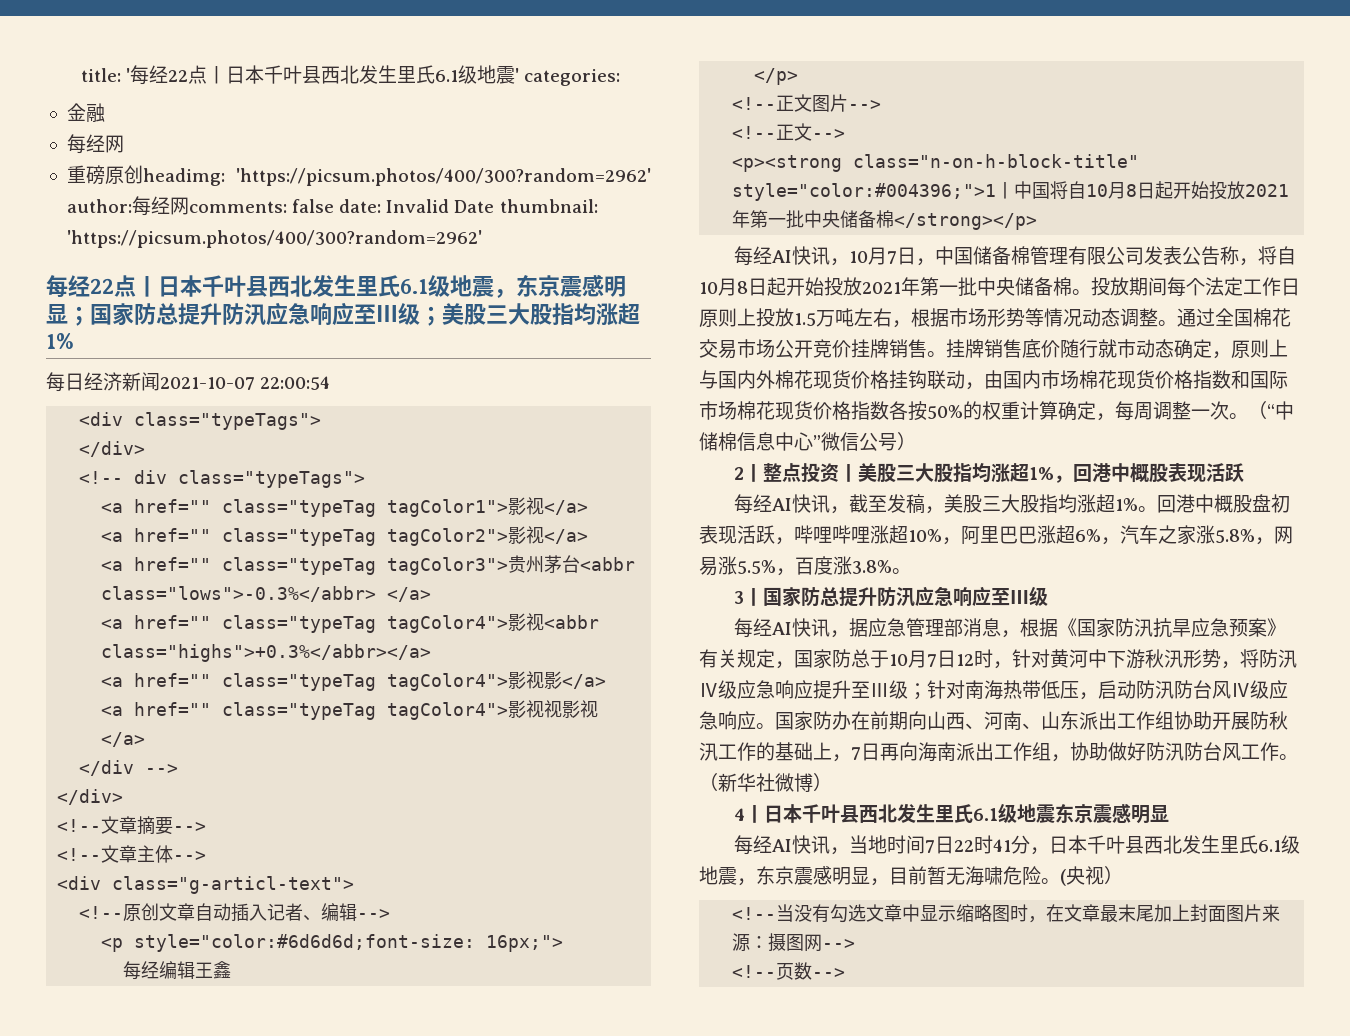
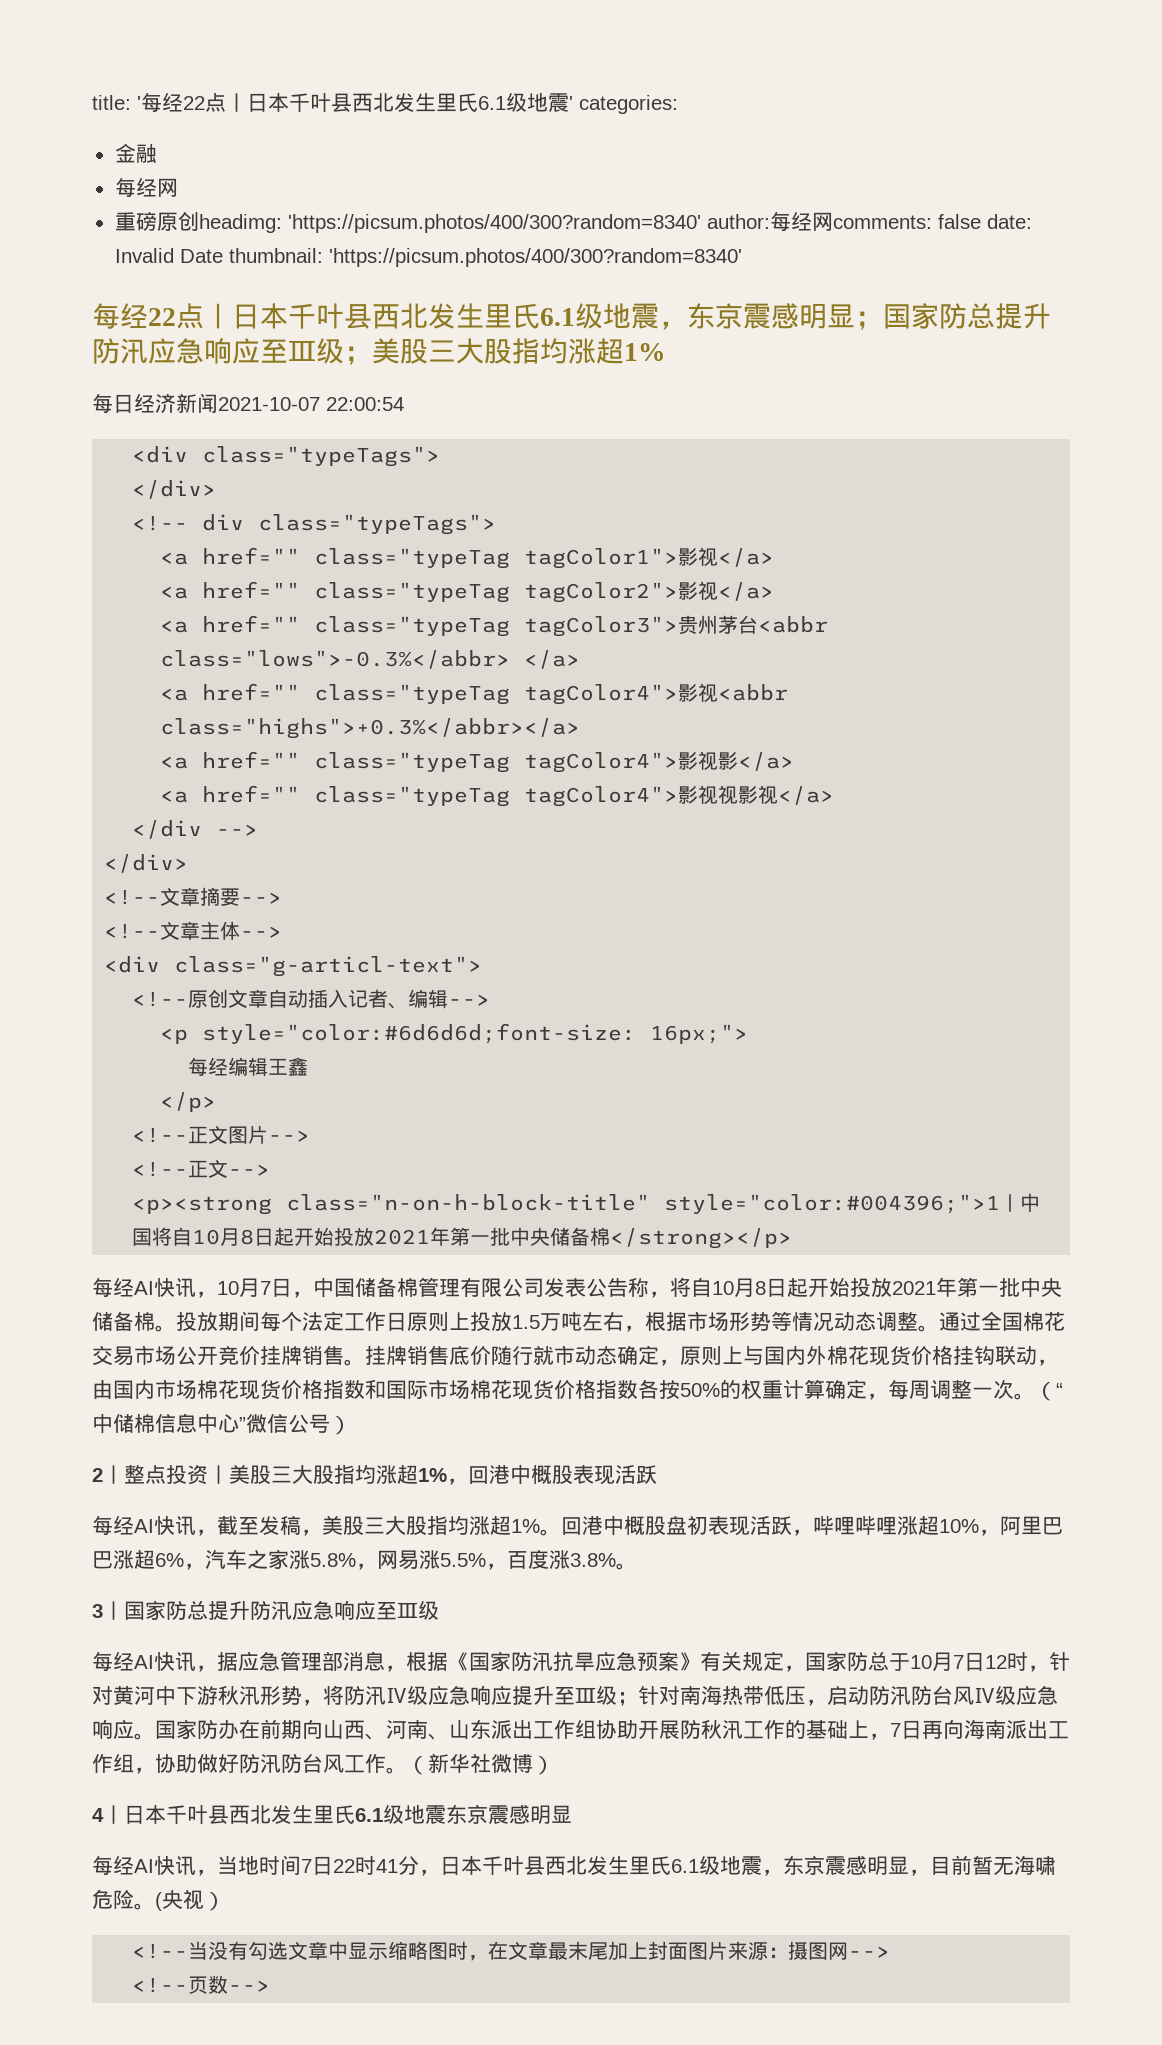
[236,168,652,186] 'https://picsum.photos/400/300?random=2962' -> [287,214,701,233] 'https://picsum.photos/400/300?random=8340'
[66,230,482,248] 'https://picsum.photos/400/300?random=2962' -> [328,248,742,267] 'https://picsum.photos/400/300?random=8340'

